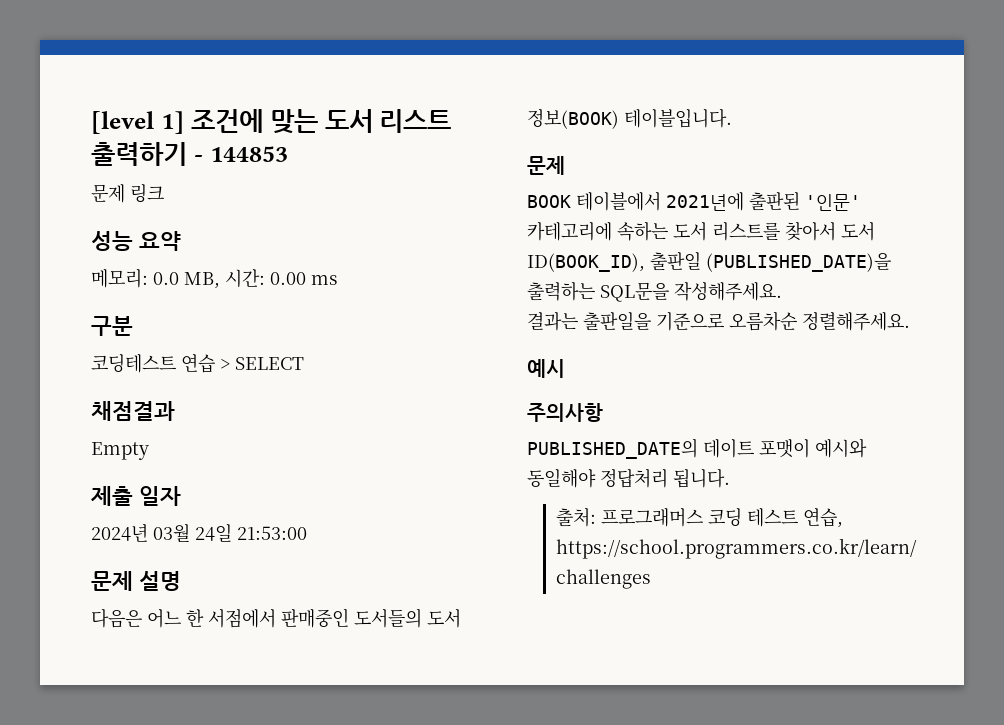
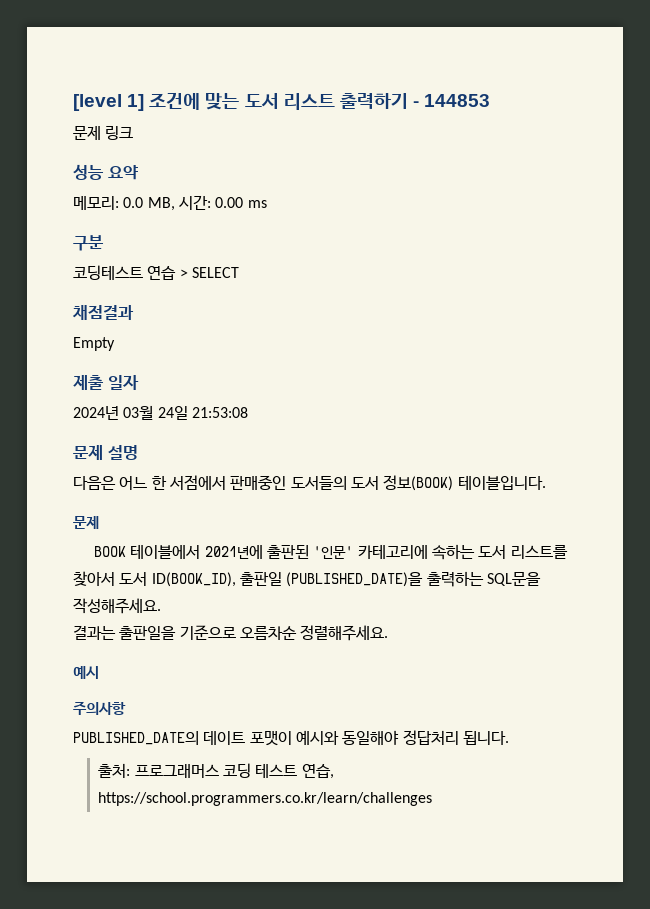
[237,526,307,540] 21:53:00 -> [191,407,248,418] 21:53:08

